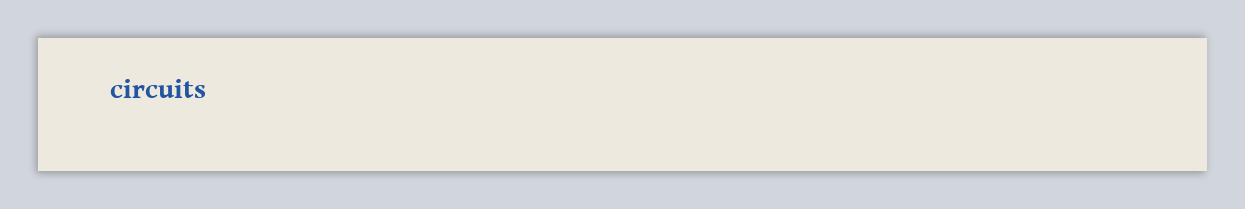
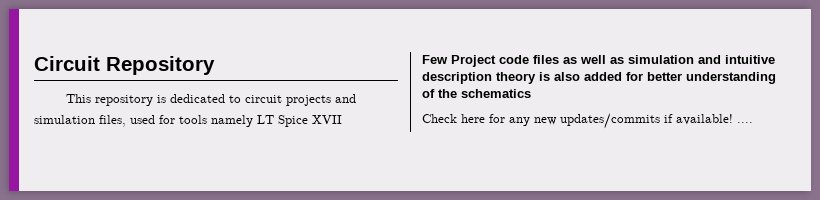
[110,79,206,98] circuits -> [34,56,215,75] [66,94,357,106] [34,115,342,127] [422,55,775,67] [422,72,776,84] [422,89,531,98] [422,113,753,129] Circuit Repository // This repository is dedicated to circuit projects and simulation files, used for tools namely LT Spice XVII // Few Project code files as well as simulation and intuitive description theory is also added for better understanding of the schematics // Check here for any new updates/commits if available! ....

